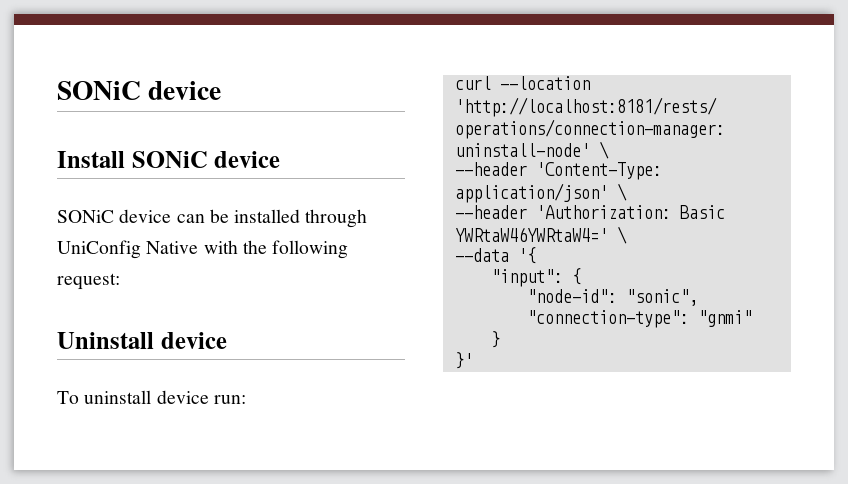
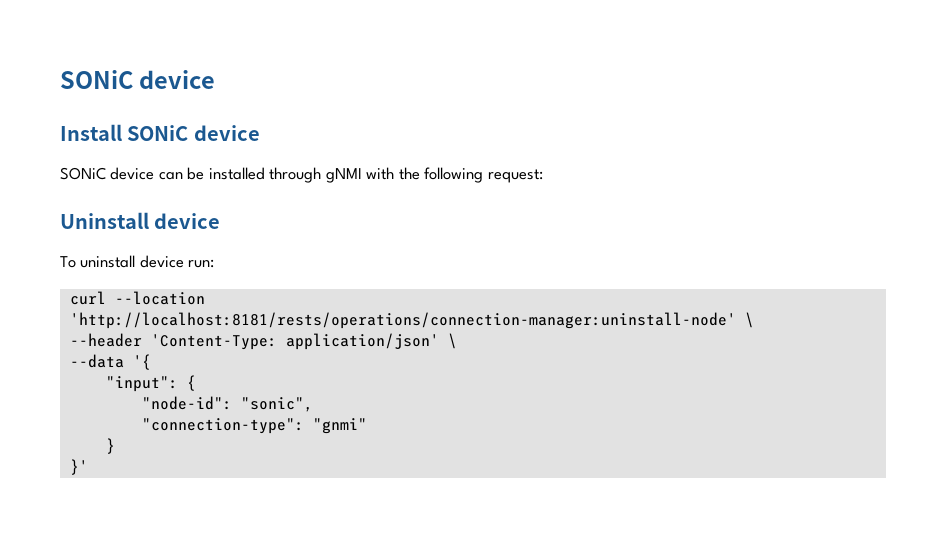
[57,240,199,259] UniConfig Native -> [325,168,362,183] gNMI
[454,205,725,219] [454,226,627,244] // --header 'Authorization: Basic YWRtaW46YWRtaW4=' \ -> (457, 341) none

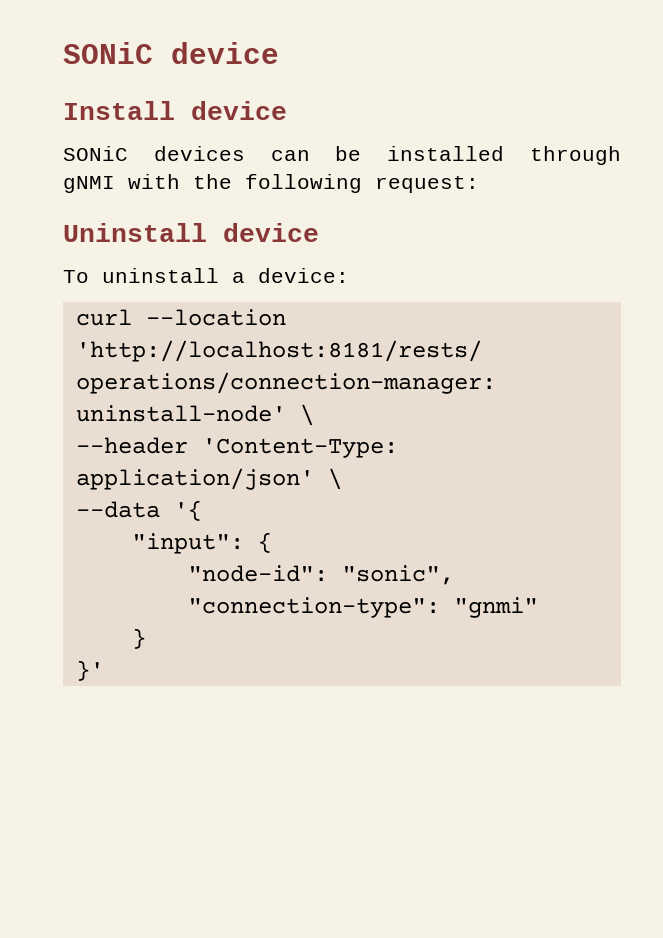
[127,125,189,141] SONiC -> (175, 110) none
[110,167,155,180] device -> [153,146,245,161] devices
[139,255,215,268] device run: -> [232,268,349,283] a device:

